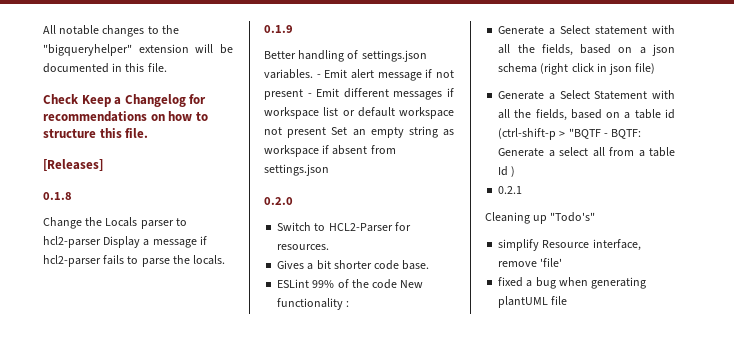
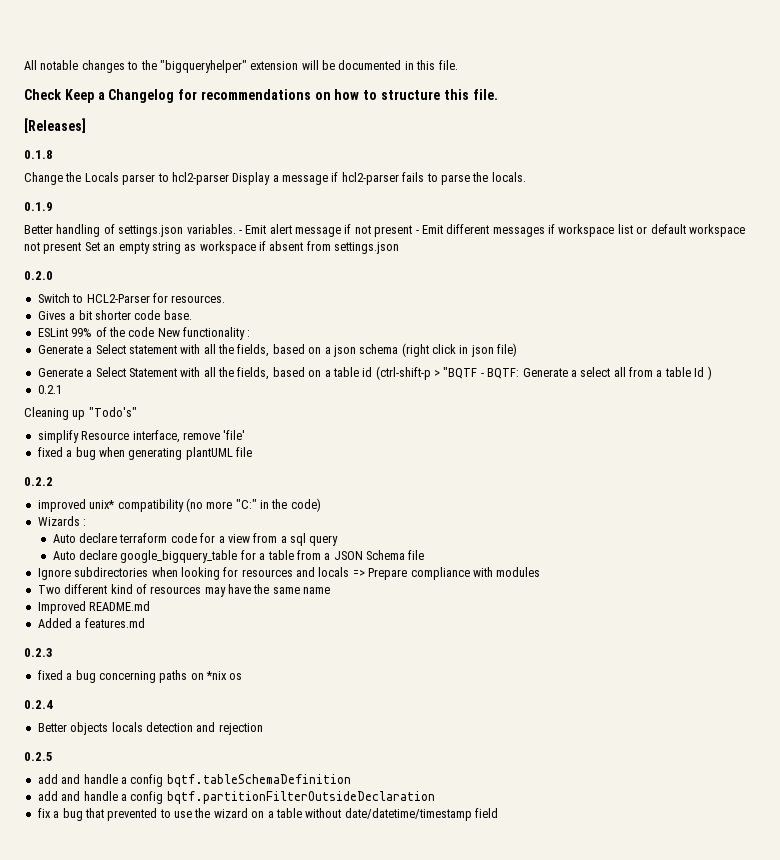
(568, 300) none -> [24,477,53,486] [37,498,321,512] [37,516,87,526] [52,533,339,546] [52,550,425,563] [37,567,541,580] [37,584,331,597] [37,601,151,614] [37,618,145,628] [24,648,53,657] [37,670,243,683] [24,700,53,709] [37,722,263,735] [24,752,53,761] [37,774,351,787] [37,791,435,804] [37,808,498,821] // 0.2.2 // improved unix* compatibility (no more "C:" in the code) // Wizards : // Auto declare terraform code for a view from a sql query // Auto declare google_bigquery_table for a table from a JSON Schema file // Ignore subdirectories when looking for resources and locals => Prepare compliance with modules // Two different kind of resources may have the same name // Improved README.md // Added a features.md // 0.2.3 // fixed a bug concerning paths on *nix os // 0.2.4 // Better objects locals detection and rejection // 0.2.5 // add and handle a config bqtf.tableSchemaDefinition // add and handle a config bqtf.partitionFilterOutsideDeclaration // fix a bug that prevented to use the wizard on a table without date/datetime/timestamp field

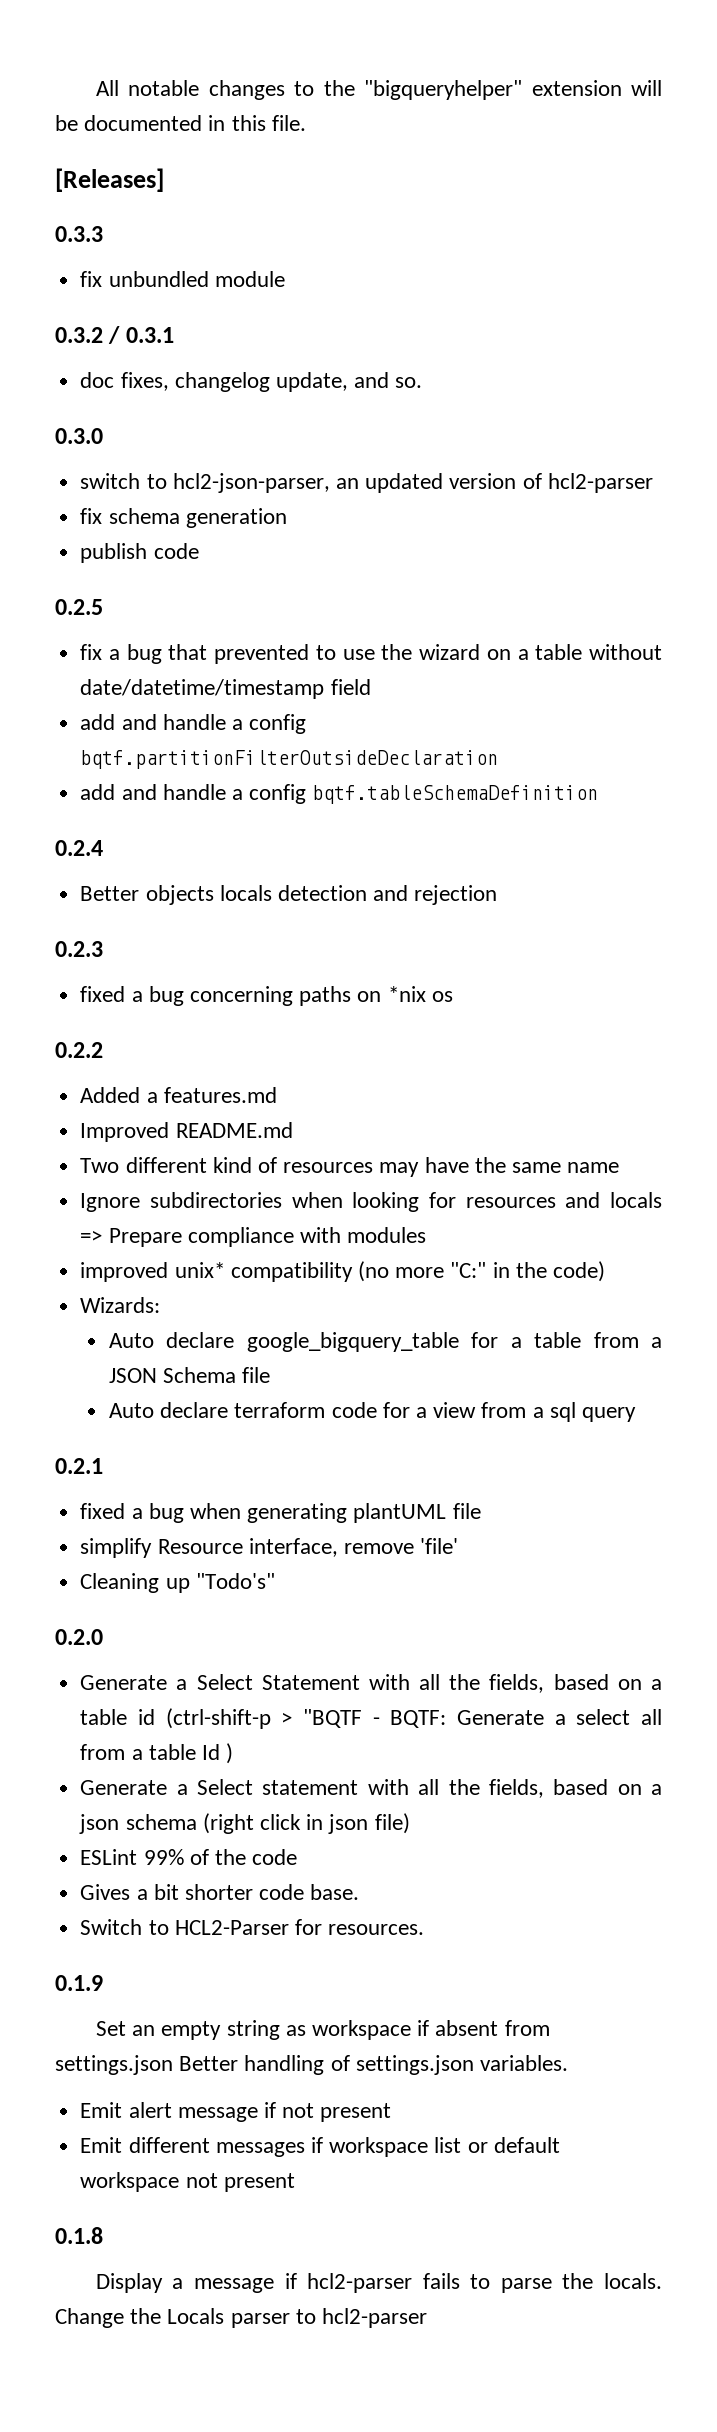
[24,89,498,103] [24,118,86,133] [24,150,53,159] [24,172,526,185] [24,202,53,211] [24,224,745,237] [24,241,400,254] [24,271,53,280] [37,293,226,303] [37,310,192,320] [37,327,251,340] [37,343,518,357] Check Keep a Changelog for recommendations on how to structure this file. // [Releases] // 0.1.8 // Change the Locals parser to hcl2-parser Display a message if hcl2-parser fails to parse the locals. // 0.1.9 // Better handling of settings.json variables. - Emit alert message if not present - Emit different messages if workspace list or default workspace not present Set an empty string as workspace if absent from settings.json // 0.2.0 // Switch to HCL2-Parser for resources. // Gives a bit shorter code base. // ESLint 99% of the code New functionality : // Generate a Select statement with all the fields, based on a json schema (right click in json file) -> [55,168,164,192] [55,226,103,242] [80,271,285,287] [55,326,174,344] [80,372,423,392] [55,428,103,444] [80,473,653,493] [80,508,287,528] [80,543,199,563] [55,599,103,615] [80,644,663,664] [80,679,371,699] [80,714,307,734] [80,750,499,769] [80,784,599,804] [55,840,103,856] [80,885,498,905] [55,941,103,957] [80,986,453,1006] [55,1042,103,1058] [80,1087,277,1103] [80,1122,293,1142] [80,1157,620,1177] [80,1192,662,1212] [80,1227,427,1247] [80,1261,605,1282] [80,1297,161,1313] [108,1332,662,1352] [108,1367,271,1383] [108,1402,637,1422] [55,1458,103,1474] [80,1503,481,1523] [80,1538,459,1558] [80,1573,275,1593] [55,1629,103,1645] [Releases] // 0.3.3 // fix unbundled module // 0.3.2 / 0.3.1 // doc fixes, changelog update, and so. // 0.3.0 // switch to hcl2-json-parser, an updated version of hcl2-parser // fix schema generation // publish code // 0.2.5 // fix a bug that prevented to use the wizard on a table without date/datetime/timestamp field // add and handle a config bqtf.partitionFilterOutsideDeclaration // add and handle a config bqtf.tableSchemaDefinition // 0.2.4 // Better objects locals detection and rejection // 0.2.3 // fixed a bug concerning paths on *nix os // 0.2.2 // Added a features.md // Improved README.md // Two different kind of resources may have the same name // Ignore subdirectories when looking for resources and locals => Prepare compliance with modules // improved unix* compatibility (no more "C:" in the code) // Wizards: // Auto declare google_bigquery_table for a table from a JSON Schema file // Auto declare terraform code for a view from a sql query // 0.2.1 // fixed a bug when generating plantUML file // simplify Resource interface, remove 'file' // Cleaning up "Todo's" // 0.2.0
[37,385,62,394] [24,407,137,420] [37,430,246,443] [37,447,252,460] [24,477,53,486] [37,498,321,512] [37,516,87,526] [52,533,339,546] [52,550,425,563] [37,567,541,580] [37,584,331,597] [37,601,151,614] [37,618,145,628] [24,648,53,657] [37,670,243,683] [24,700,53,709] [37,722,263,735] [24,752,53,761] [37,774,351,787] [37,791,435,804] [37,808,498,821] 0.2.1 // Cleaning up "Todo's" // simplify Resource interface, remove 'file' // fixed a bug when generating plantUML file // 0.2.2 // improved unix* compatibility (no more "C:" in the code) // Wizards : // Auto declare terraform code for a view from a sql query // Auto declare google_bigquery_table for a table from a JSON Schema file // Ignore subdirectories when looking for resources and locals => Prepare compliance with modules // Two different kind of resources may have the same name // Improved README.md // Added a features.md // 0.2.3 // fixed a bug concerning paths on *nix os // 0.2.4 // Better objects locals detection and rejection // 0.2.5 // add and handle a config bqtf.tableSchemaDefinition // add and handle a config bqtf.partitionFilterOutsideDeclaration // fix a bug that prevented to use the wizard on a table without date/datetime/timestamp field -> [80,1779,662,1798] [79,1813,410,1834] [80,1849,298,1865] [80,1884,360,1900] [80,1919,425,1935] [55,1975,103,1991] [95,2020,550,2040] [55,2055,569,2075] [80,2102,392,2122] [80,2137,560,2157] [80,2172,295,2192] [55,2227,103,2244] [95,2273,663,2293] [55,2308,428,2328] Generate a Select statement with all the fields, based on a json schema (right click in json file) // ESLint 99% of the code // Gives a bit shorter code base. // Switch to HCL2-Parser for resources. // 0.1.9 // Set an empty string as workspace if absent from settings.json Better handling of settings.json variables. // Emit alert message if not present // Emit different messages if workspace list or default workspace not present // 0.1.8 // Display a message if hcl2-parser fails to parse the locals. Change the Locals parser to hcl2-parser

